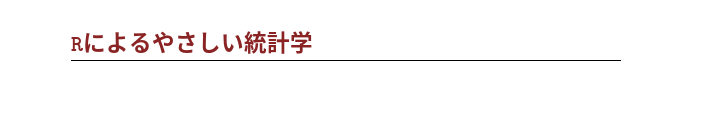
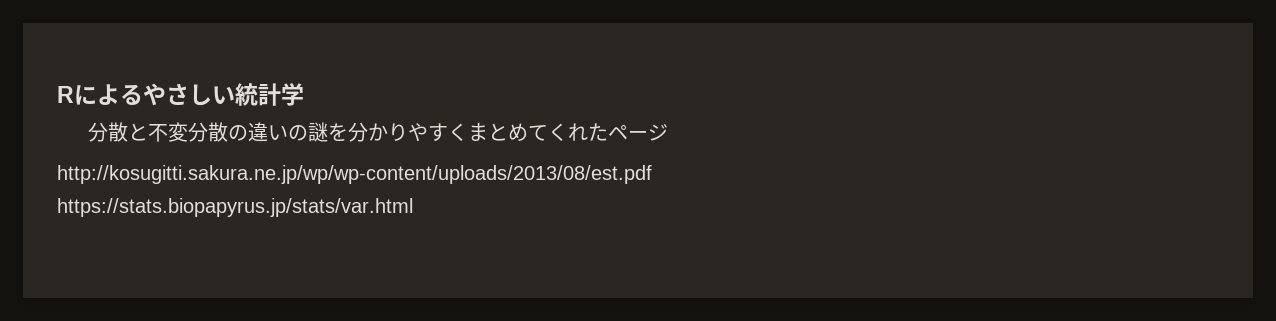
(313, 42) none -> [87,122,668,142] [57,165,652,184] [57,198,413,217] // 分散と不変分散の違いの謎を分かりやすくまとめてくれたページ // http://kosugitti.sakura.ne.jp/wp/wp-content/uploads/2013/08/est.pdf // https://stats.biopapyrus.jp/stats/var.html

